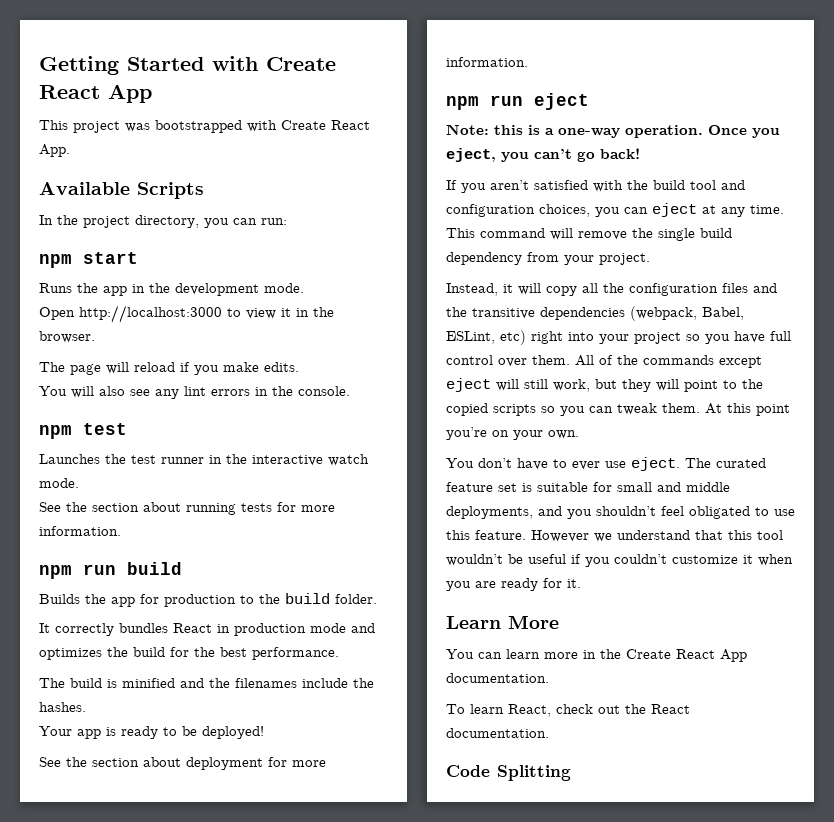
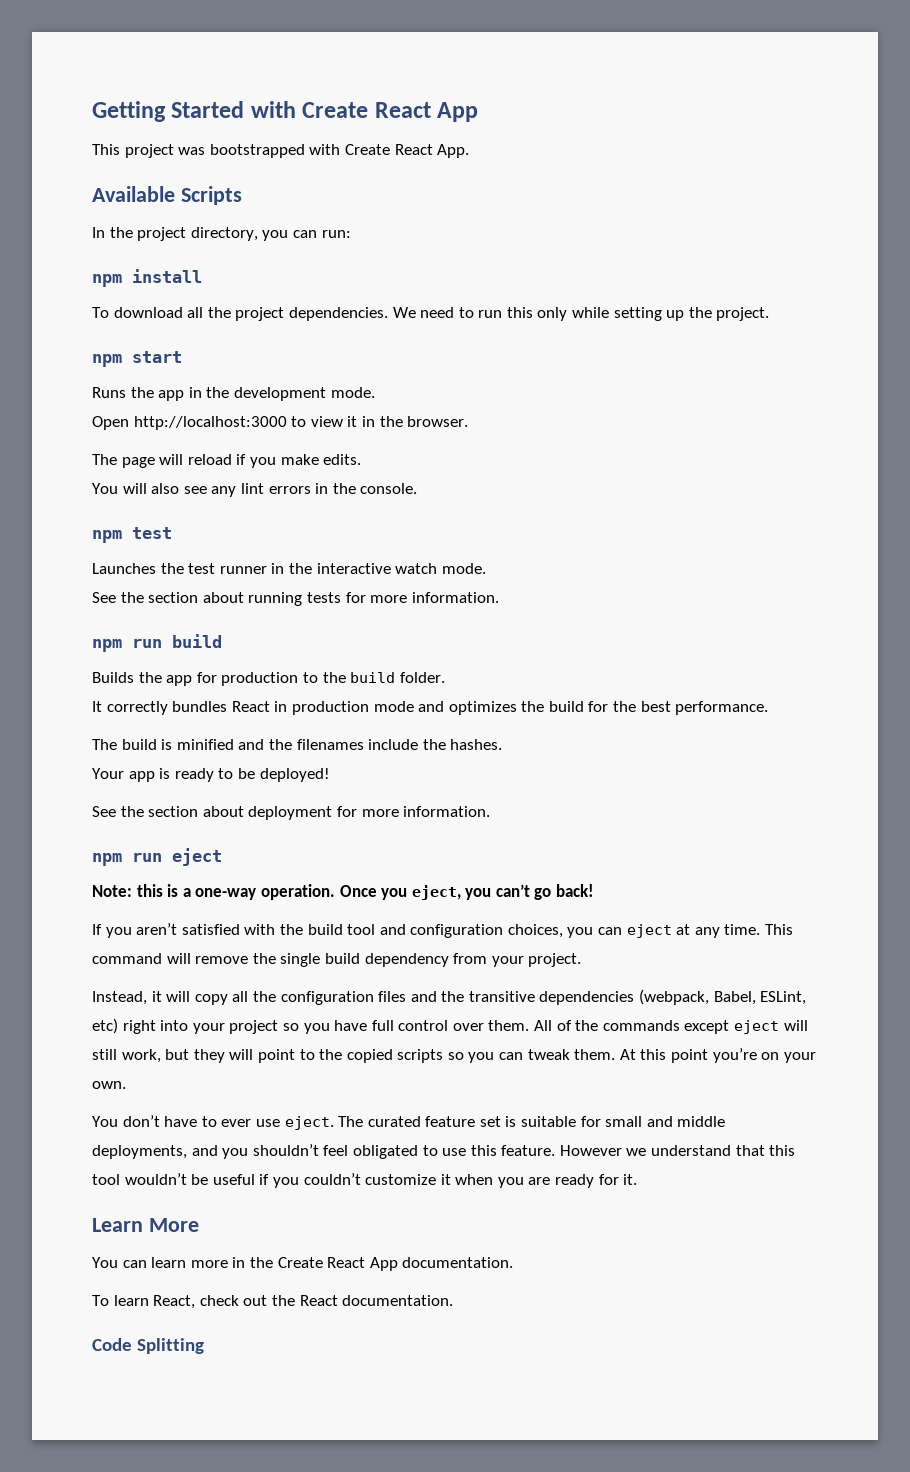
(287, 221) none -> [92,269,202,287] [92,307,770,321] // npm install // To download all the project dependencies. We need to run this only while setting up the project.

